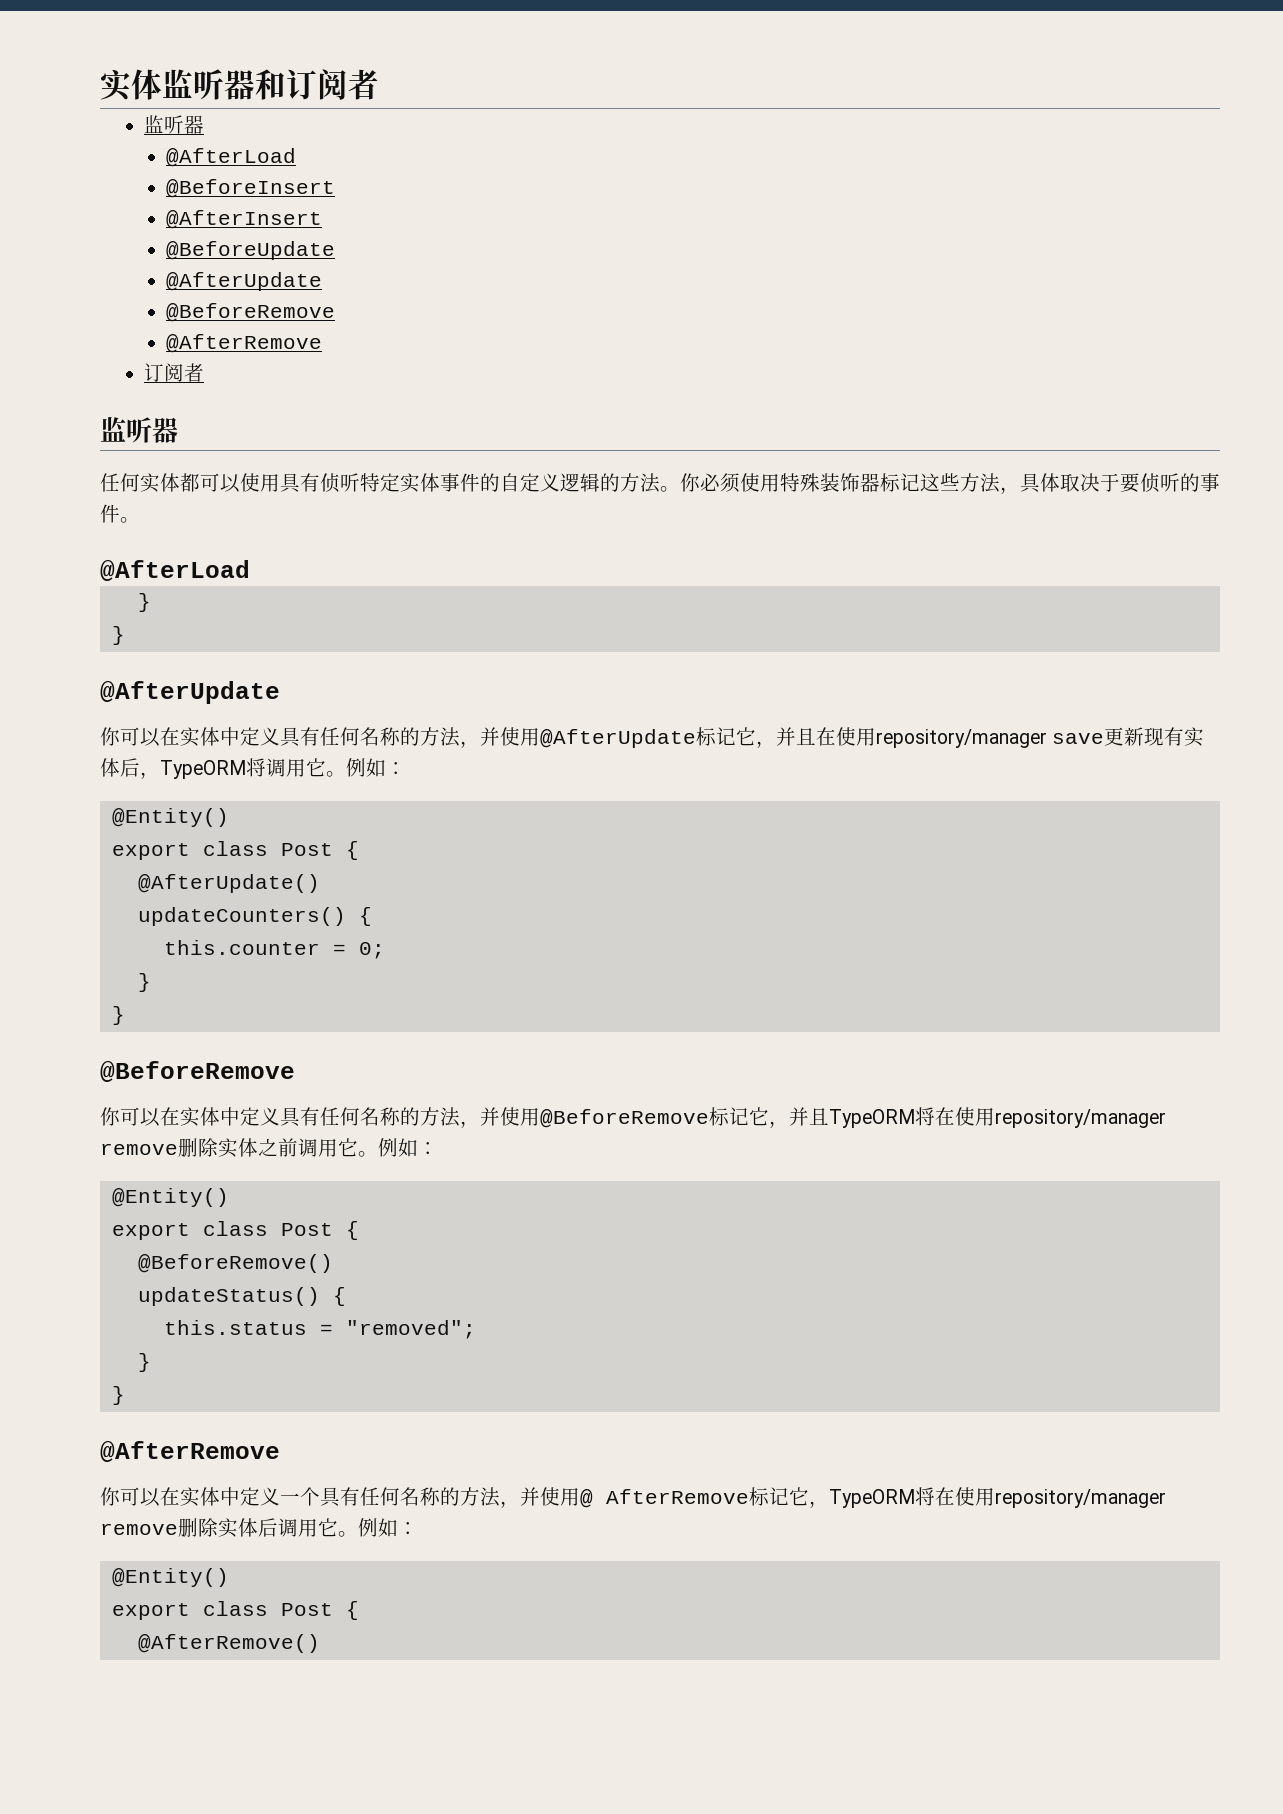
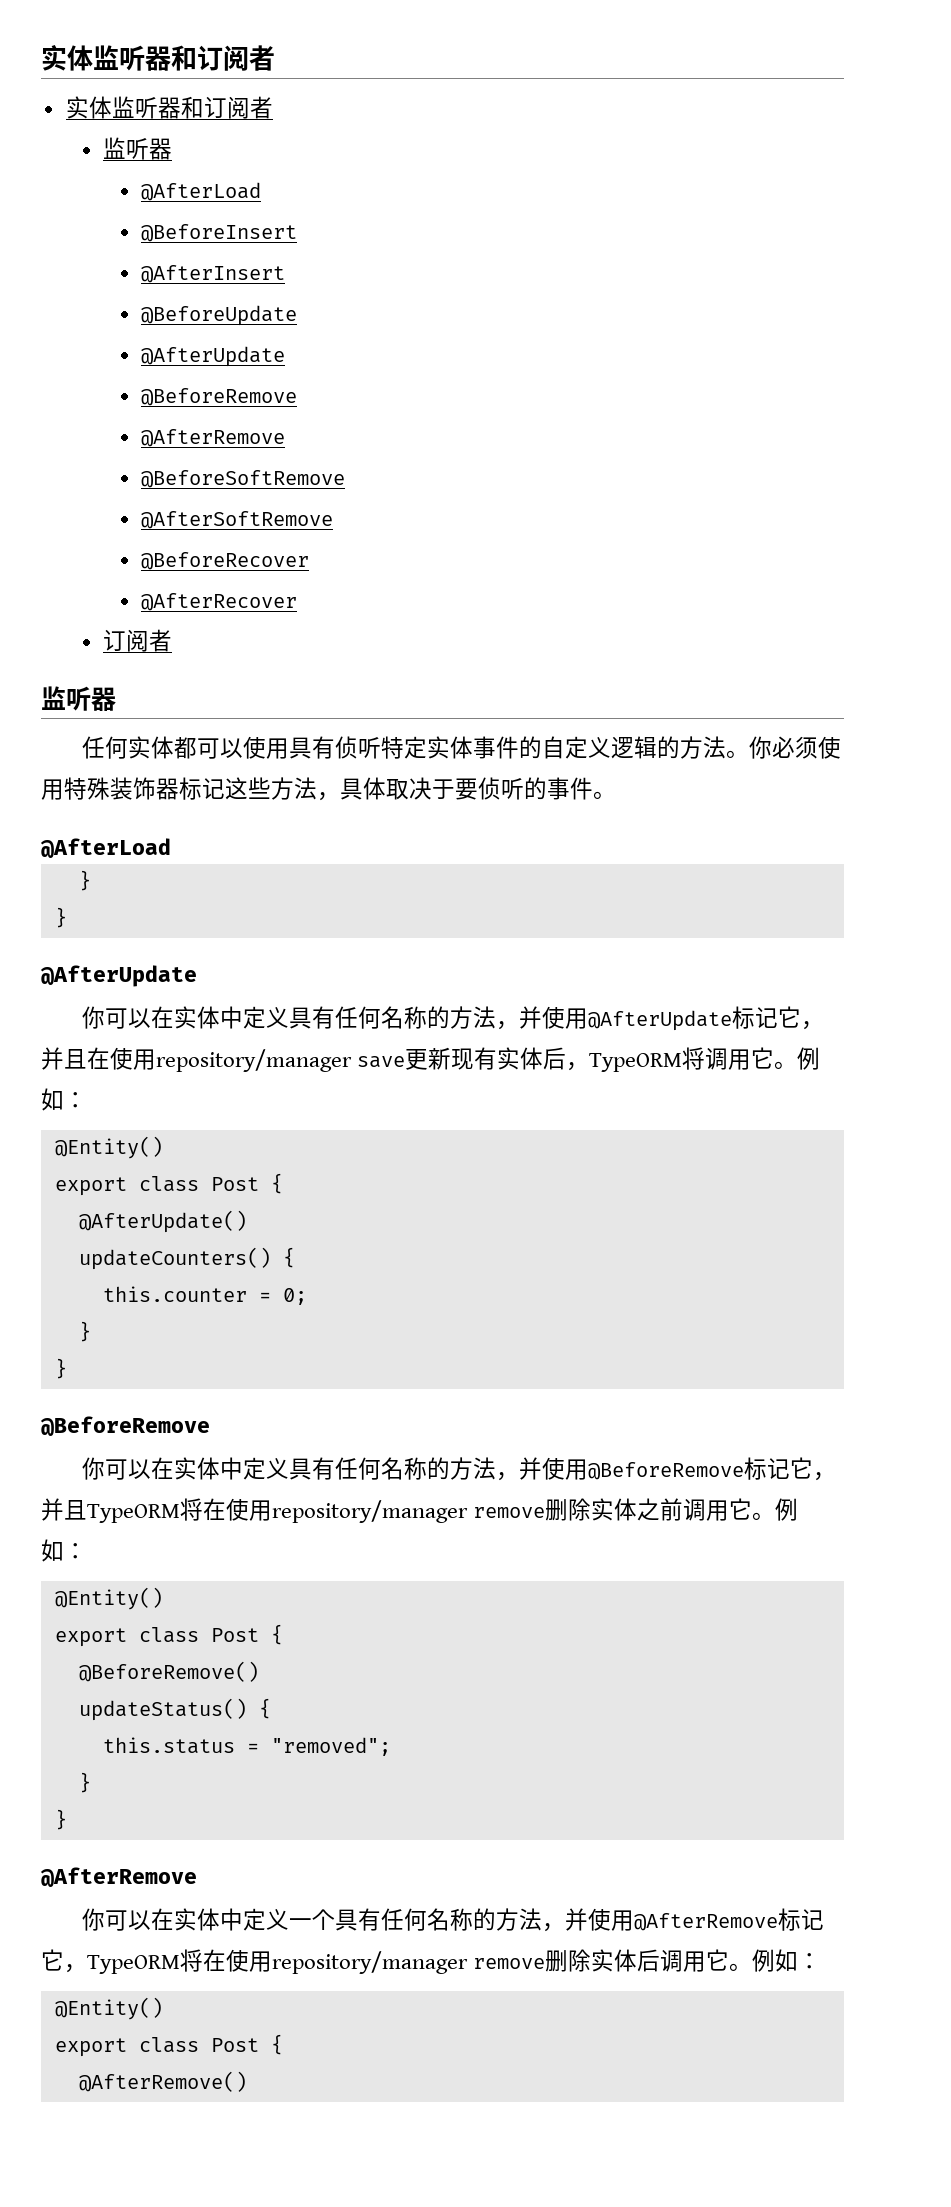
[100,69,379,102] 实体监听器和订阅者 -> [41,45,275,71] [65,96,273,119] 实体监听器和订阅者 // 实体监听器和订阅者
(322, 343) none -> [141,470,346,488] [141,511,334,529] [141,552,310,570] [141,593,298,611] // @BeforeSoftRemove // @AfterSoftRemove // @BeforeRecover // @AfterRecover
[580,1489,749,1508] @ AfterRemove -> [633,1913,778,1931] @AfterRemove

